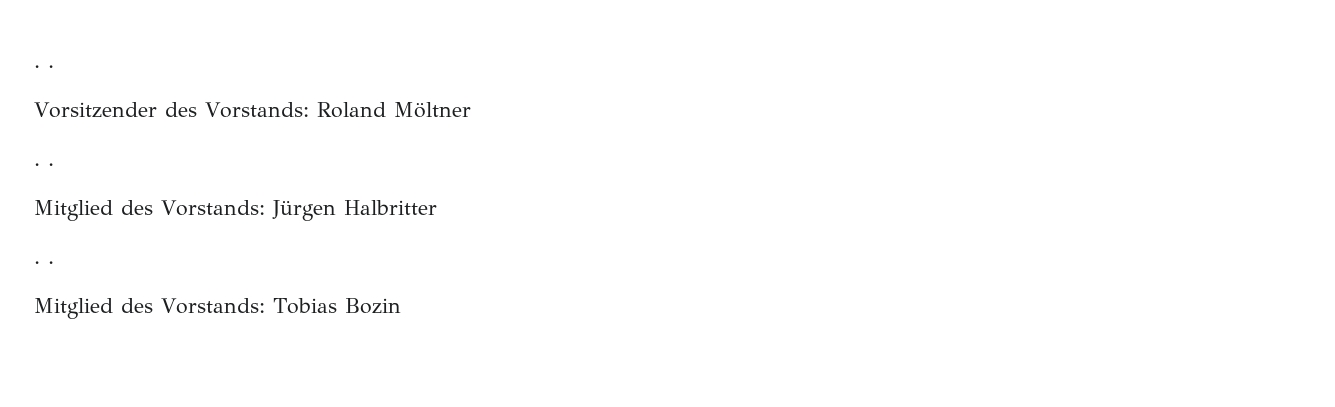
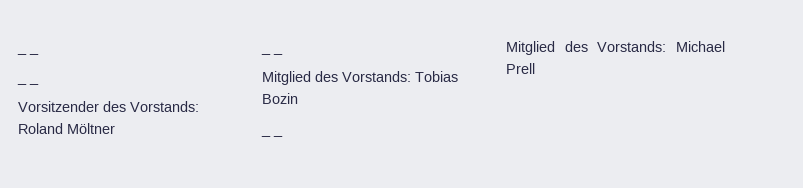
[34,65,54,68] . . -> [17,52,39,55] [17,82,39,85] _ _ // _ _
[34,163,54,166] [34,200,437,221] [34,261,54,264] . . // Mitglied des Vorstands: Jürgen Halbritter // . . -> [261,52,283,55] _ _
(401, 306) none -> [261,134,283,137] [506,41,725,55] [506,63,535,74] // _ _ // Mitglied des Vorstands: Michael Prell

